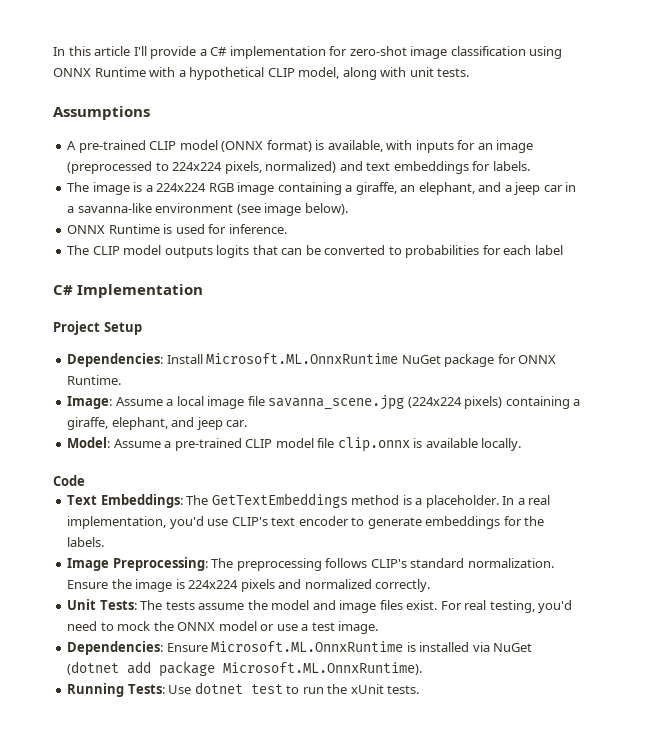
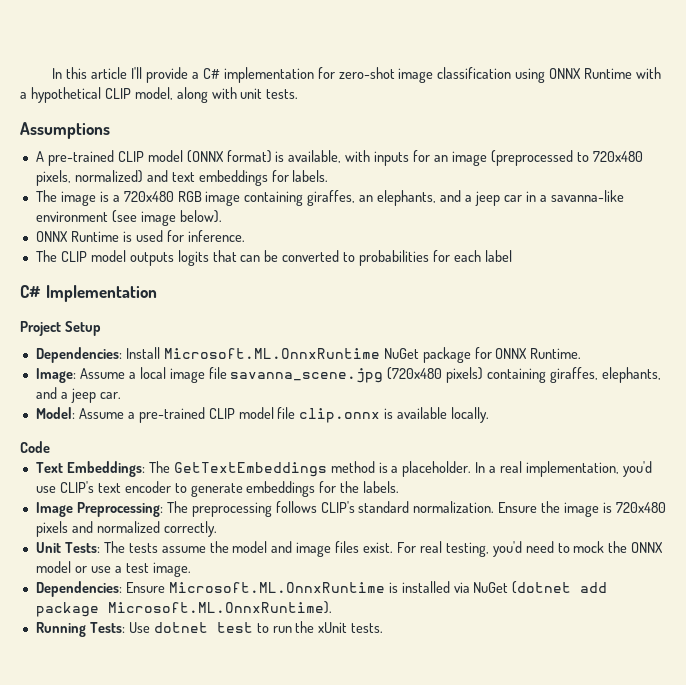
[172,162,223,171] 224x224 -> [592,151,643,162] 720x480
[156,183,207,192] 224x224 -> [123,191,174,202] 720x480
[345,182,475,195] a giraffe, an elephant, -> [307,190,437,206] giraffes, an elephants,
[407,397,462,408] (224x224 -> [387,367,443,380] (720x480
[573,399,581,406] [67,417,195,430] a giraffe, elephant, and -> [550,367,662,383] [35,387,68,399] giraffes, elephants, and a
[188,580,239,589] 224x224 -> [615,502,666,513] 720x480

